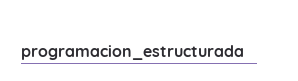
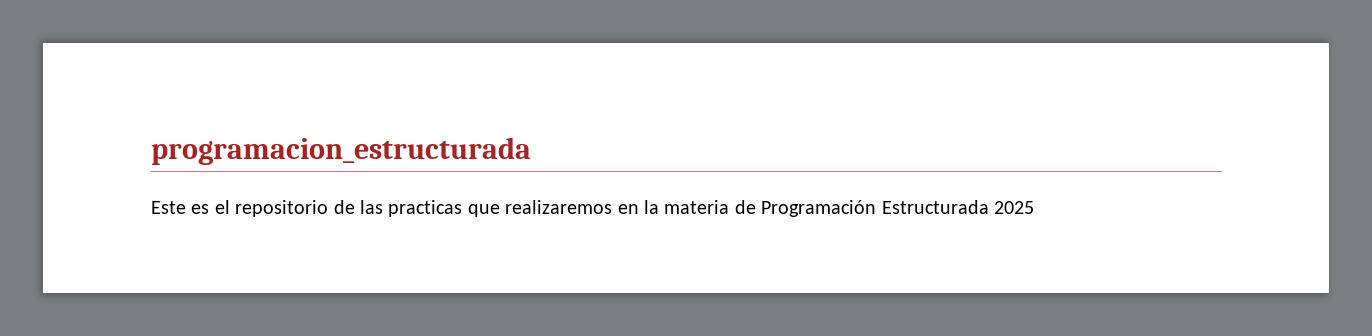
(244, 52) none -> [151,200,1034,217] // Este es el repositorio de las practicas que realizaremos en la materia de Programación Estructurada 2025

